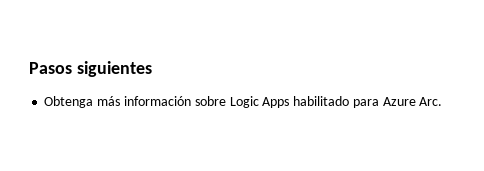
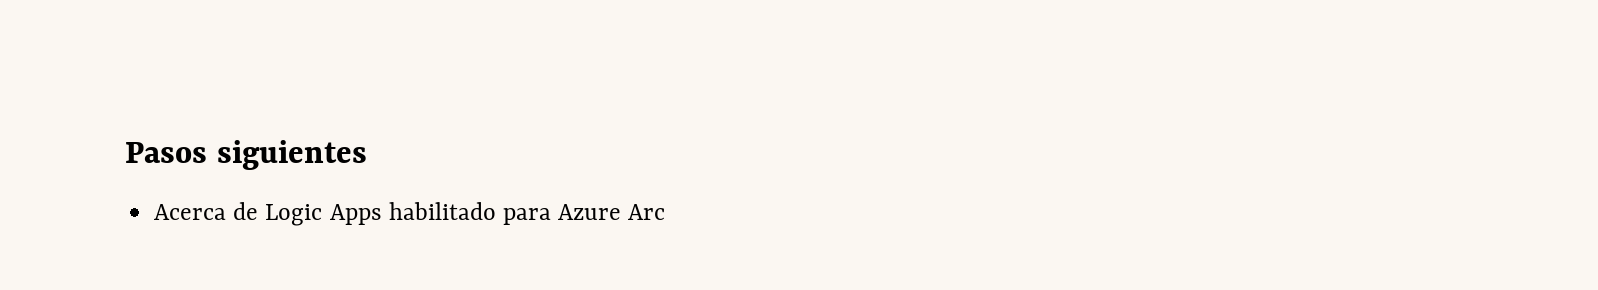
[44,96,226,108] Obtenga más información sobre -> [154,202,259,220] Acerca de
[419,97,443,106] Arc. -> [628,204,666,220] Arc

